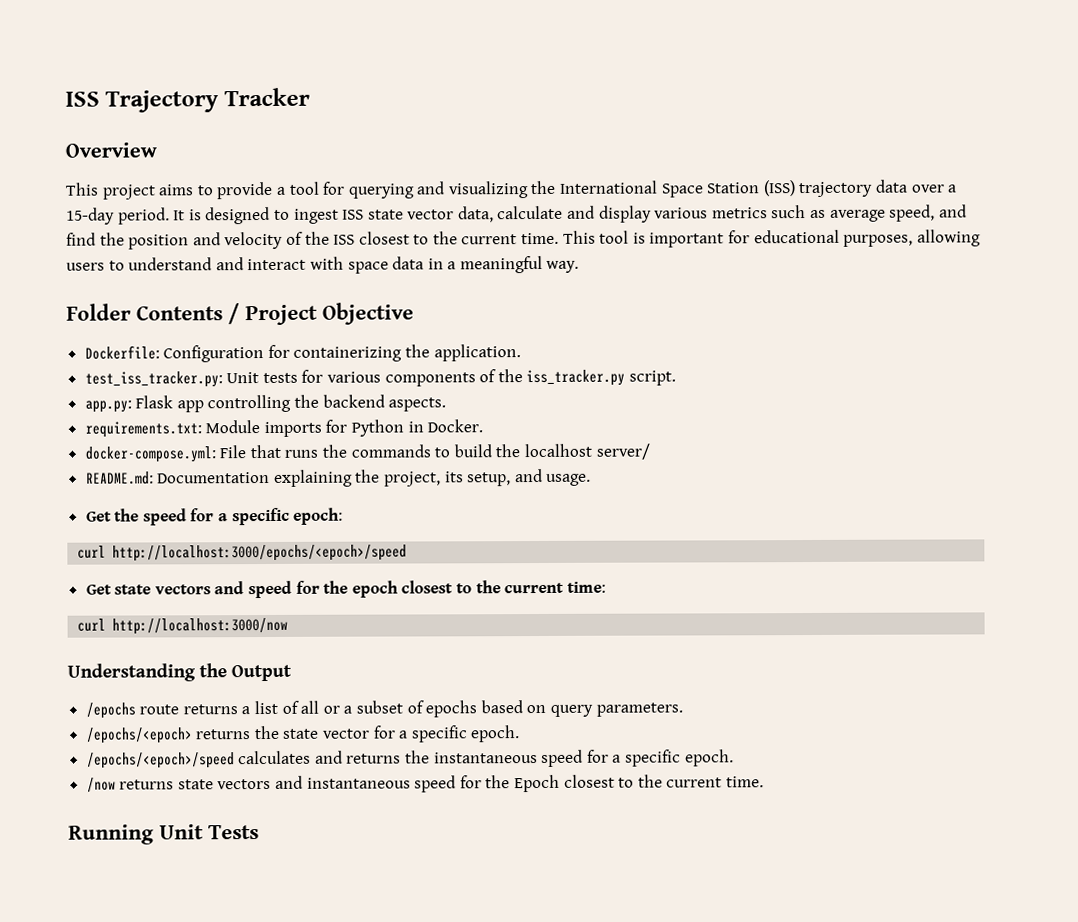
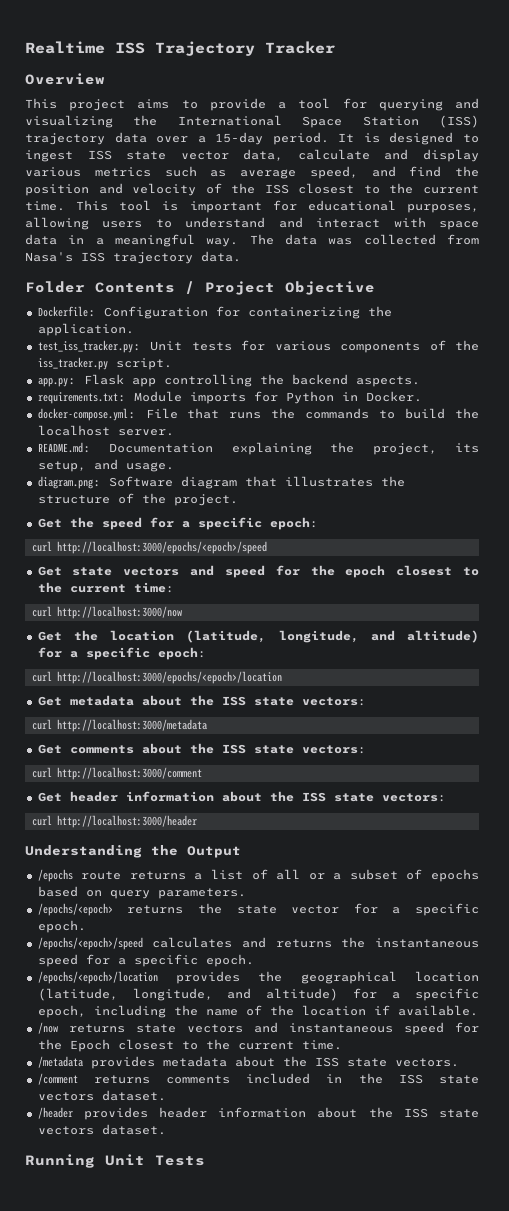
(65, 99) none -> [25,41,105,54] Realtime
(580, 266) none -> [249,234,479,245] [25,251,241,264] The data was collected from Nasa's ISS trajectory data.
[595,443,650,460] server/ -> [117,429,174,436] server.
(592, 479) none -> [37,476,405,489] [37,493,238,506] // diagram.png: Software diagram that illustrates the structure of the project.
(289, 626) none -> [37,630,480,643] [37,647,206,660] [31,671,282,684] [37,695,366,706] [31,719,207,732] [37,743,366,754] [31,767,202,780] [37,791,446,802] [31,815,197,828] // Get the location (latitude, longitude, and altitude) for a specific epoch: // curl http://localhost:3000/epochs/<epoch>/location // Get metadata about the ISS state vectors: // curl http://localhost:3000/metadata // Get comments about the ISS state vectors: // curl http://localhost:3000/comment // Get header information about the ISS state vectors: // curl http://localhost:3000/header
(734, 758) none -> [37,971,479,984] [37,988,479,1001] [37,1005,478,1018] // /epochs/<epoch>/location provides the geographical location (latitude, longitude, and altitude) for a specific epoch, including the name of the location if available.
(764, 782) none -> [37,1056,459,1069] [37,1073,479,1085] [37,1090,166,1101] [37,1107,479,1120] [37,1124,166,1135] // /metadata provides metadata about the ISS state vectors. // /comment returns comments included in the ISS state vectors dataset. // /header provides header information about the ISS state vectors dataset.

